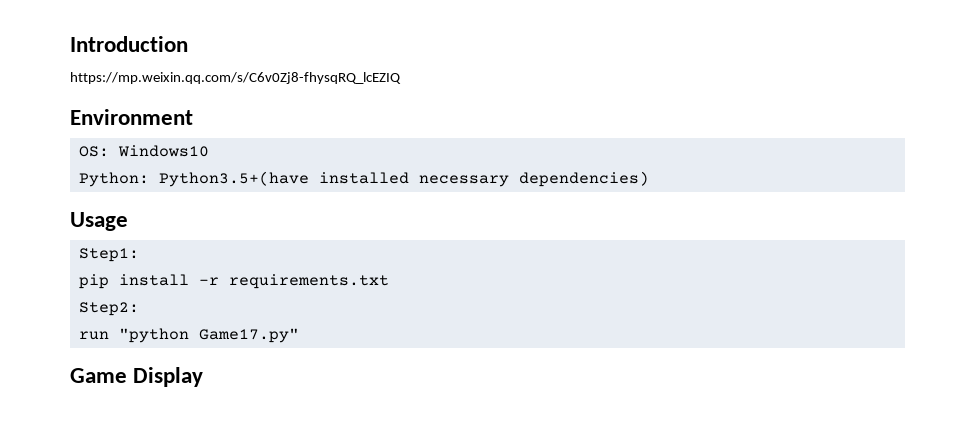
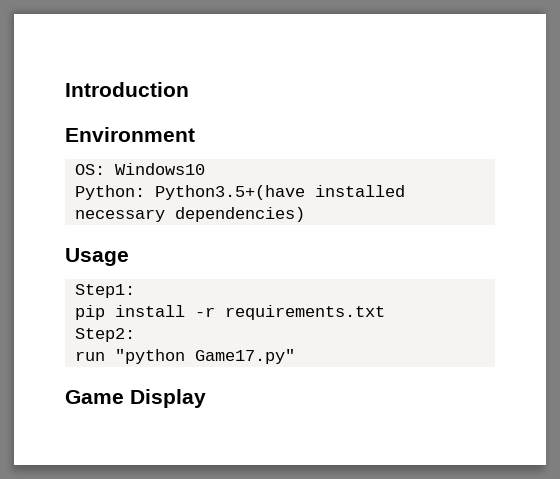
[70,72,401,84] // https://mp.weixin.qq.com/s/C6v0Zj8-fhysqRQ_lcEZIQ -> (189, 89) none

